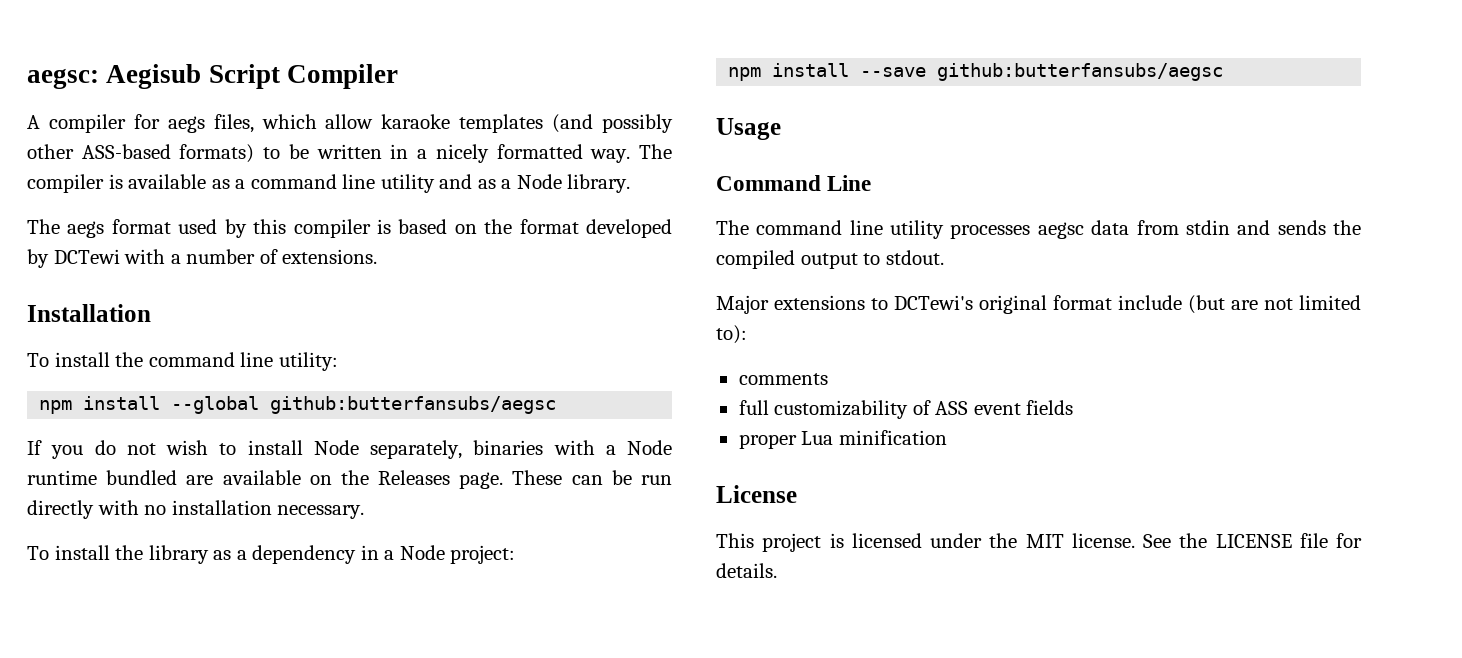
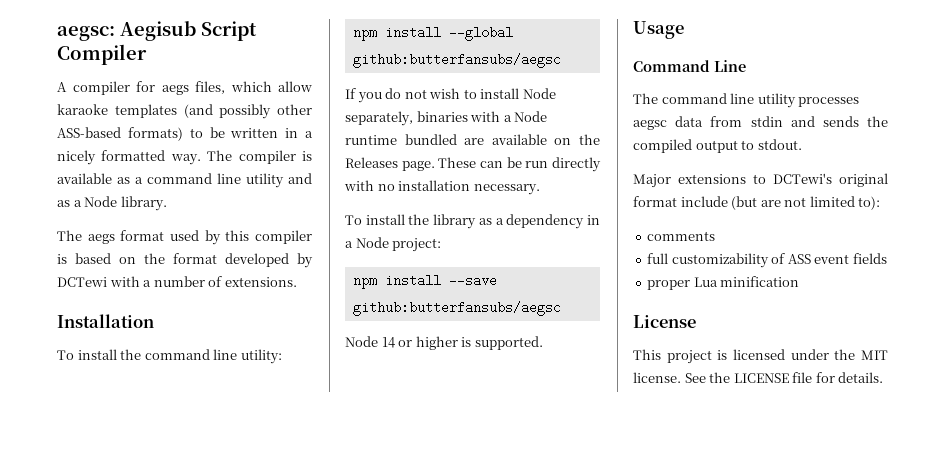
(1224, 72) none -> [345,336,543,350] // Node 14 or higher is supported.

